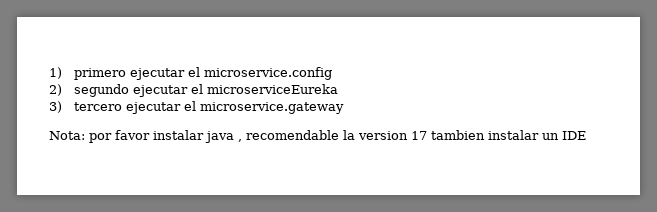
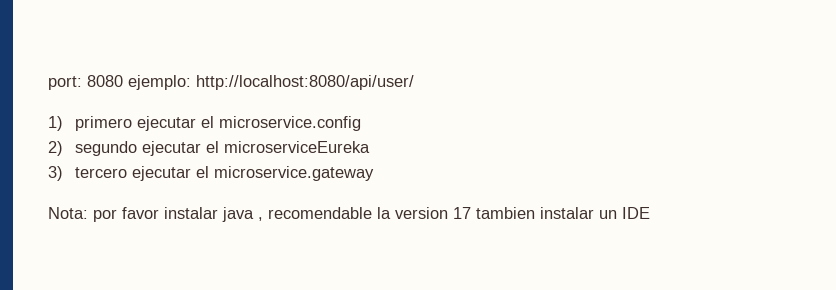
(49, 73) none -> [48,75,414,90] port: 8080 ejemplo: http://localhost:8080/api/user/ //

